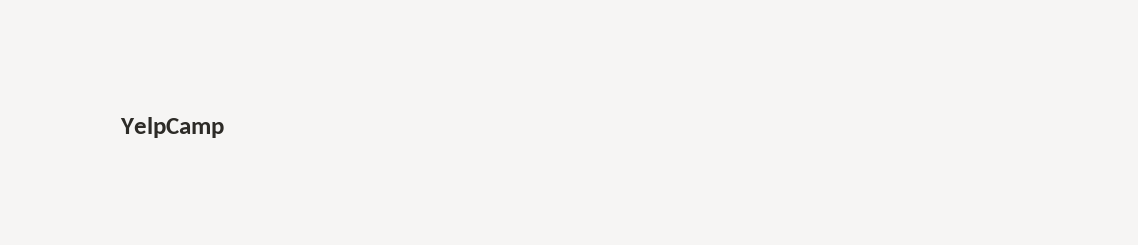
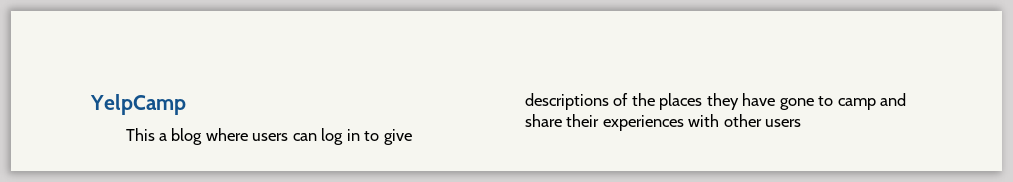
(224, 127) none -> [125,128,412,145] [525,93,907,110] [525,114,802,131] // This a blog where users can log in to give descriptions of the places they have gone to camp and share their experiences with other users

